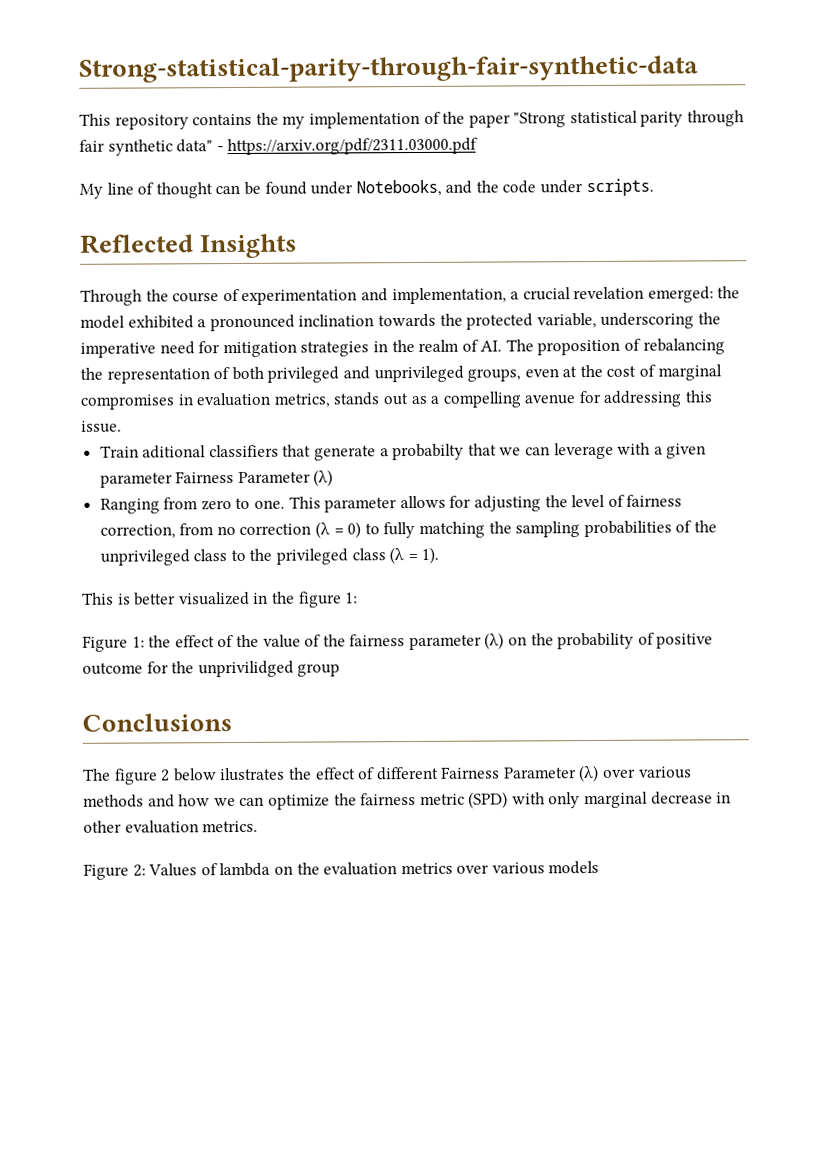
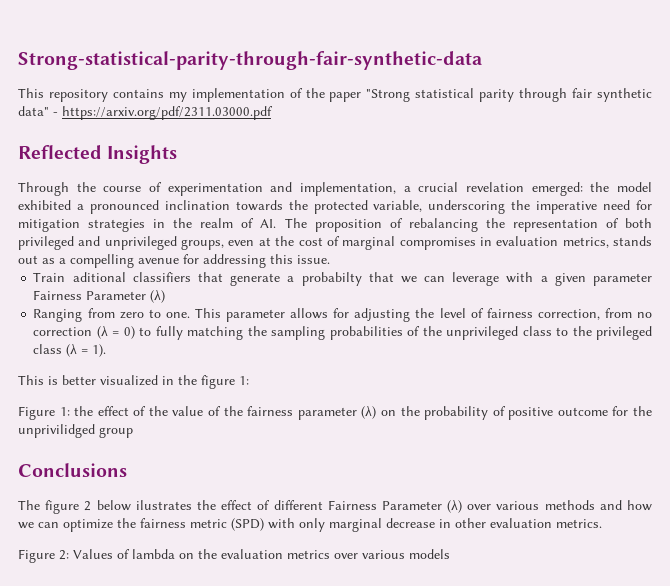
[255,112,279,125] the -> (164, 93) none
[79,178,654,199] // My line of thought can be found under Notebooks, and the code under scripts. -> (273, 113) none

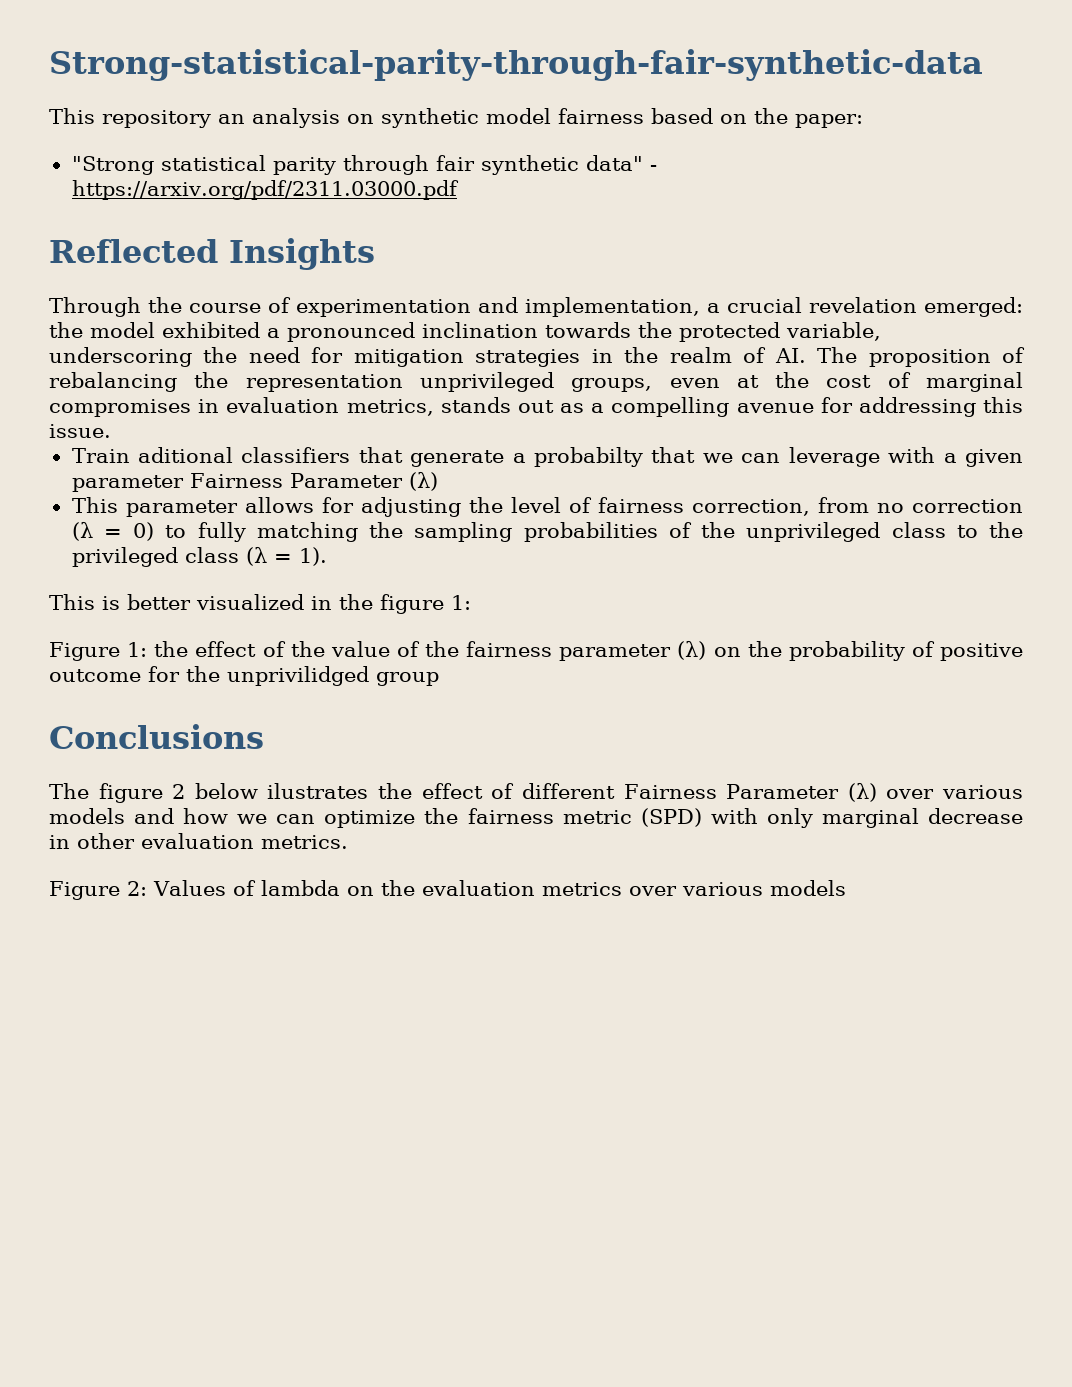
[112,88,362,102] contains my implementation of the paper -> [218,108,863,128] an analysis on synthetic model fairness based on the paper: //
[536,201,598,214] imperative -> (238, 355) none
[605,218,652,228] [18,236,101,250] of both privileged and -> (403, 383) none
[33,308,190,322] Ranging from zero to one. -> (438, 481) none
[544,500,595,510] methods -> [49,808,125,824] models

